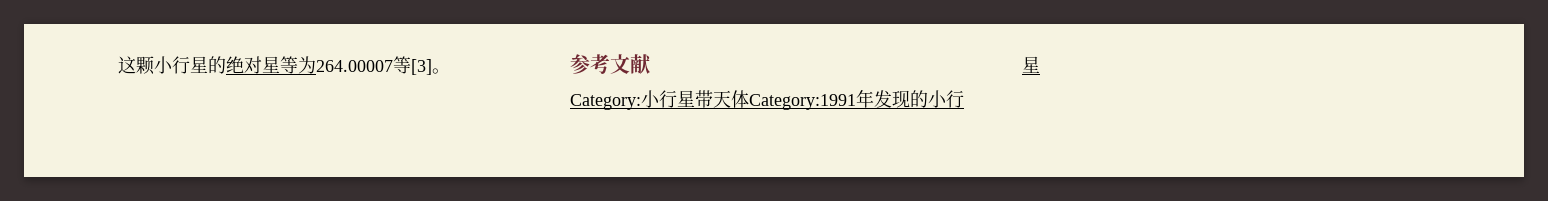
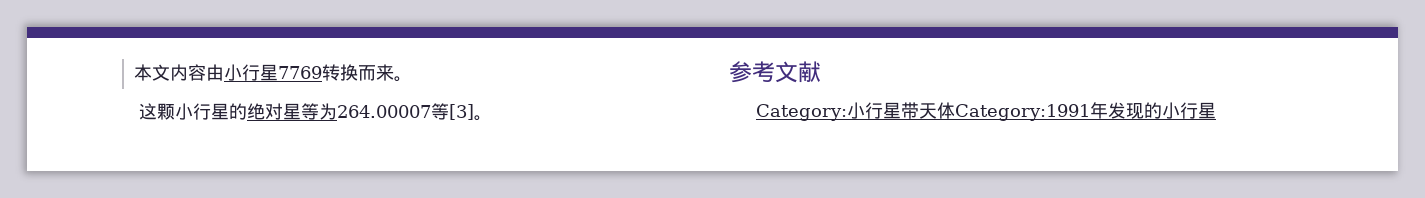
(118, 65) none -> [134,64,413,82] 本文内容由小行星7769转换而来。 //

